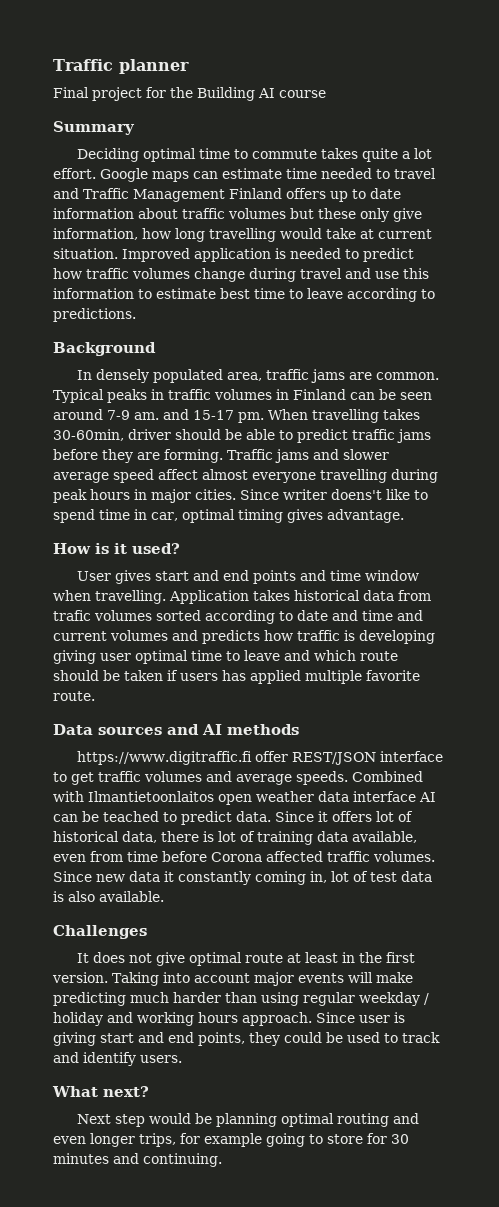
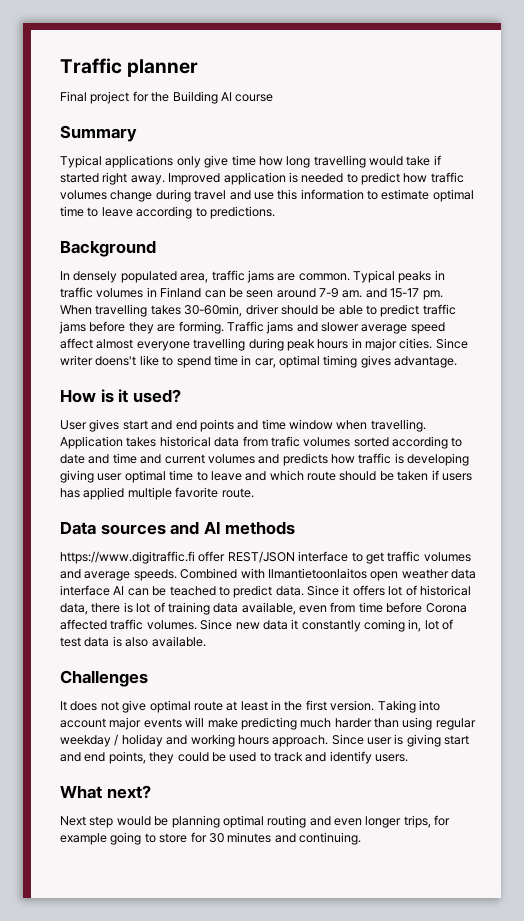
[76,148,432,162] [53,168,436,182] [53,188,401,202] [53,208,356,219] Deciding optimal time to commute takes quite a lot effort. Google maps can estimate time needed to travel and Traffic Management Finland offers up to date information about traffic volumes but these -> [60,155,174,168] Typical applications
[53,228,138,240] information, -> [231,155,256,166] time
[360,229,432,239] [53,248,118,259] at current situation. -> [433,155,441,165] [60,172,165,185] if started right away.
[220,288,250,299] best -> [432,189,474,202] optimal

